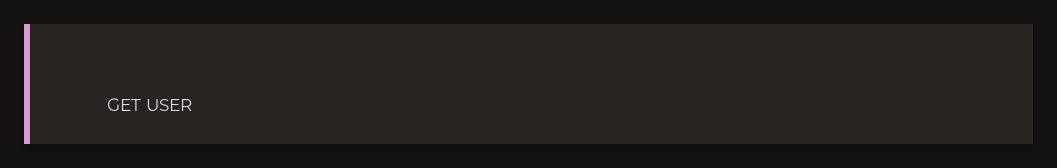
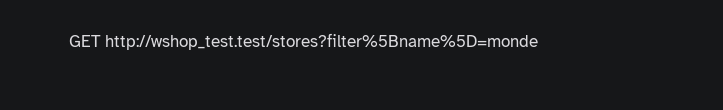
[145,99,192,111] USER -> [105,33,538,50] http://wshop_test.test/stores?filter%5Bname%5D=monde

